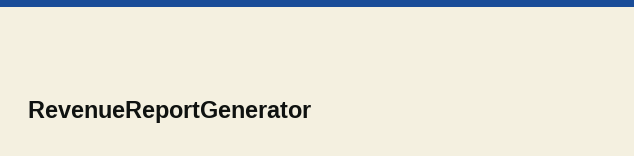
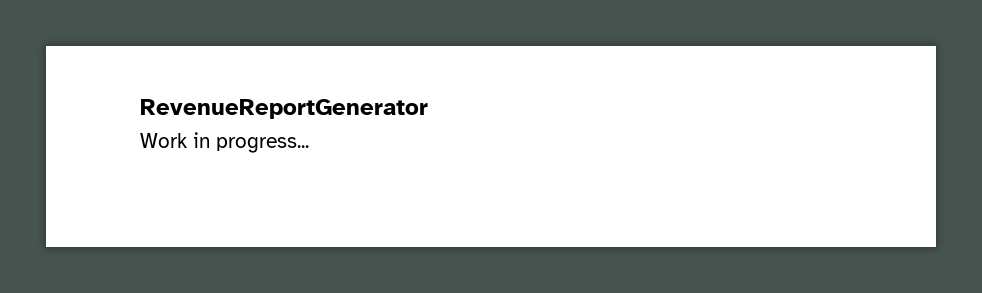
(311, 112) none -> [140,132,309,153] // Work in progress...

